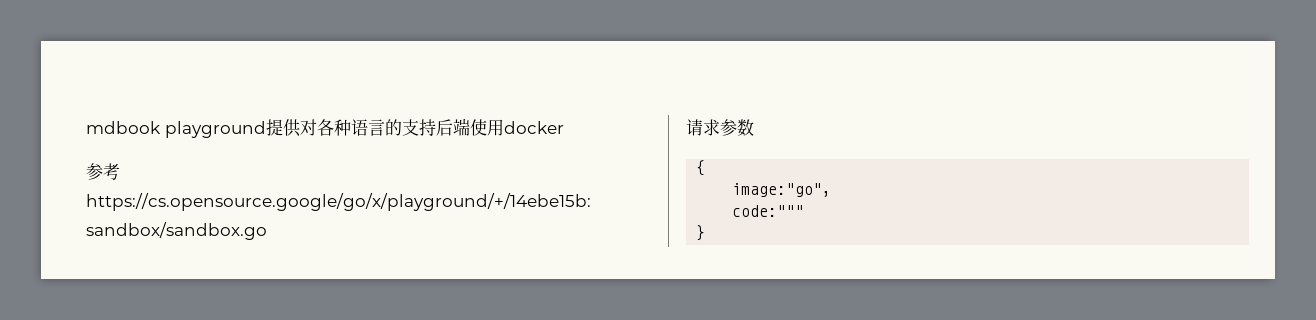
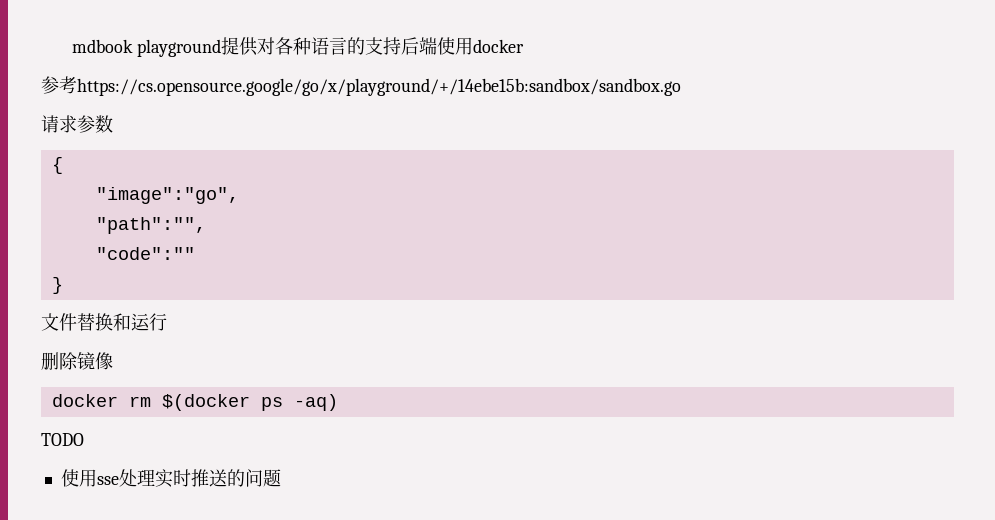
[732,183,832,197] [732,205,805,217] [696,225,706,241] image:"go", // code:""" // } -> [95,187,239,204] [95,217,206,234] [95,247,195,260] [51,277,63,294] [41,313,167,331] [41,352,113,370] [51,394,338,411] [41,433,84,446] [60,469,281,488] "image":"go", // "path":"", // "code":"" // } // 文件替换和运行 // 删除镜像 // docker rm $(docker ps -aq) // TODO // 使用sse处理实时推送的问题

